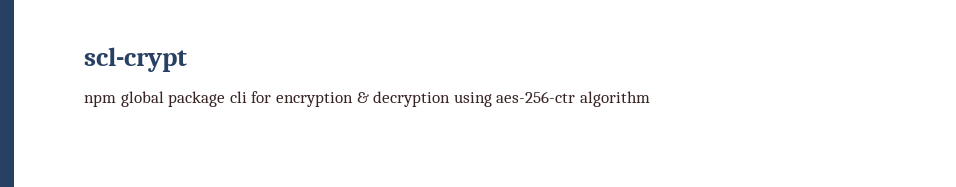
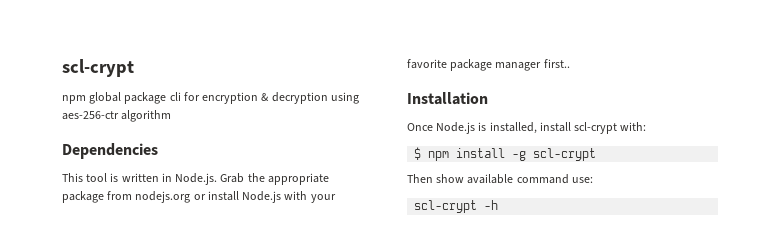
(650, 99) none -> [62,143,158,159] [62,173,329,185] [62,191,336,203] [407,59,570,71] [407,92,488,105] [407,122,647,134] [414,147,597,161] [407,174,593,184] [414,200,499,213] // Dependencies // This tool is written in Node.js. Grab the appropriate package from nodejs.org or install Node.js with your favorite package manager first.. // Installation // Once Node.js is installed, install scl-crypt with: // $ npm install -g scl-crypt // Then show available command use: // scl-crypt -h

